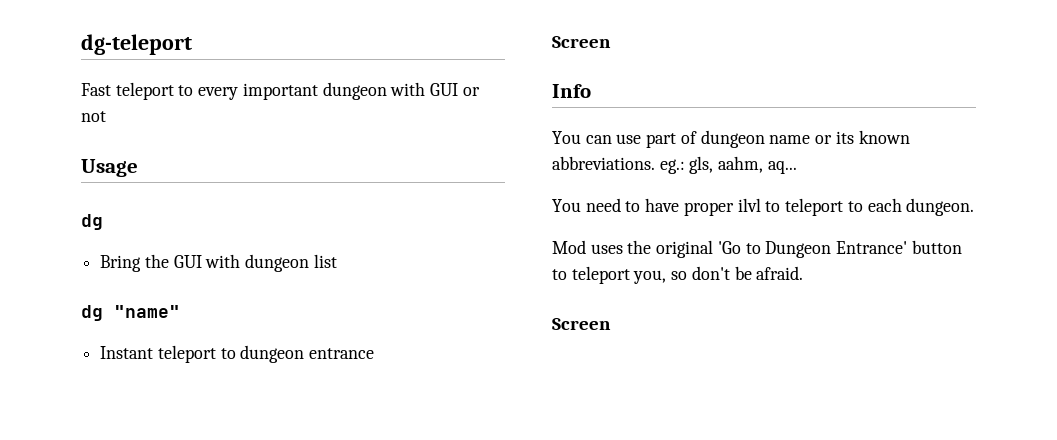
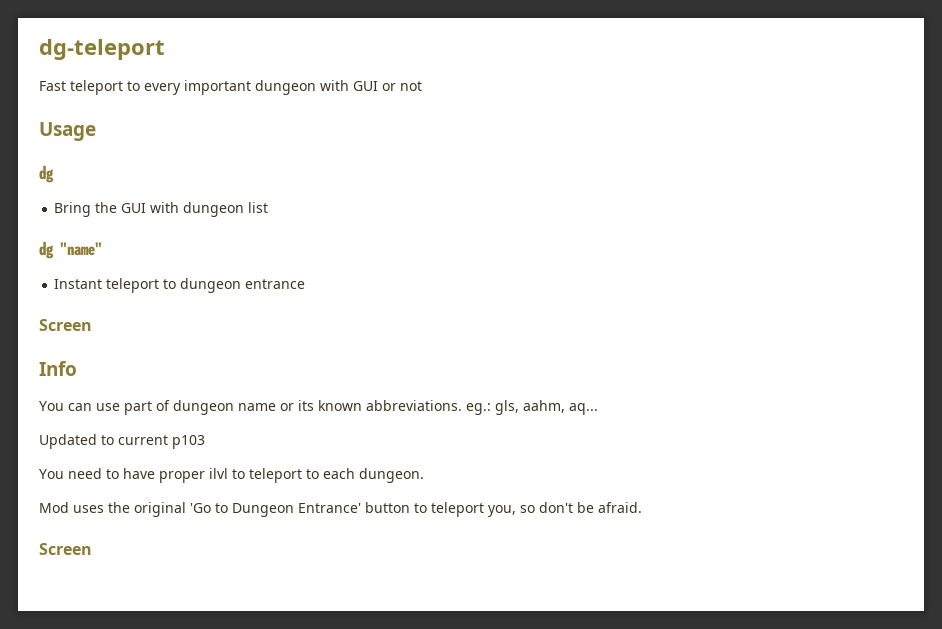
(797, 167) none -> [39,434,205,449] // Updated to current p103

